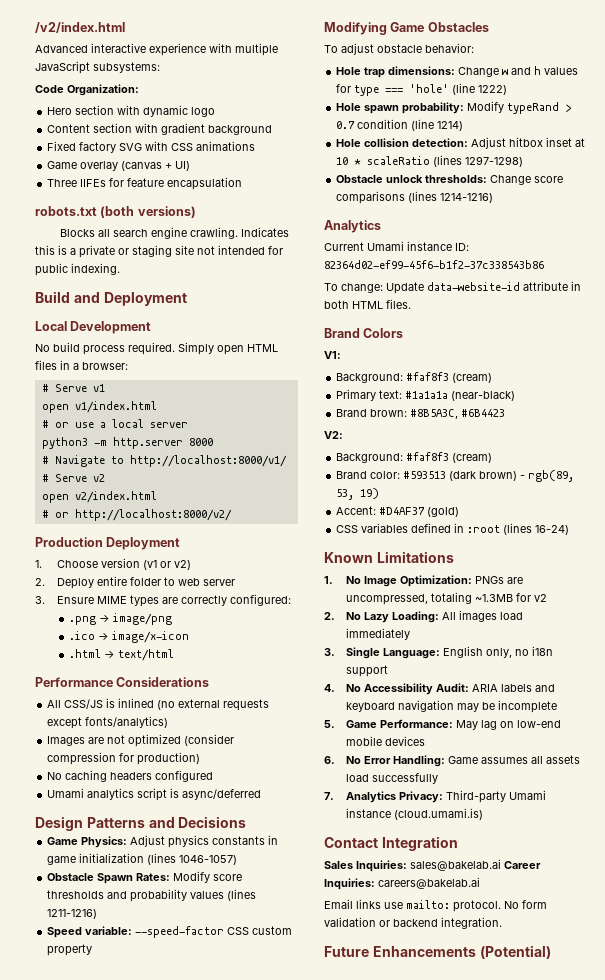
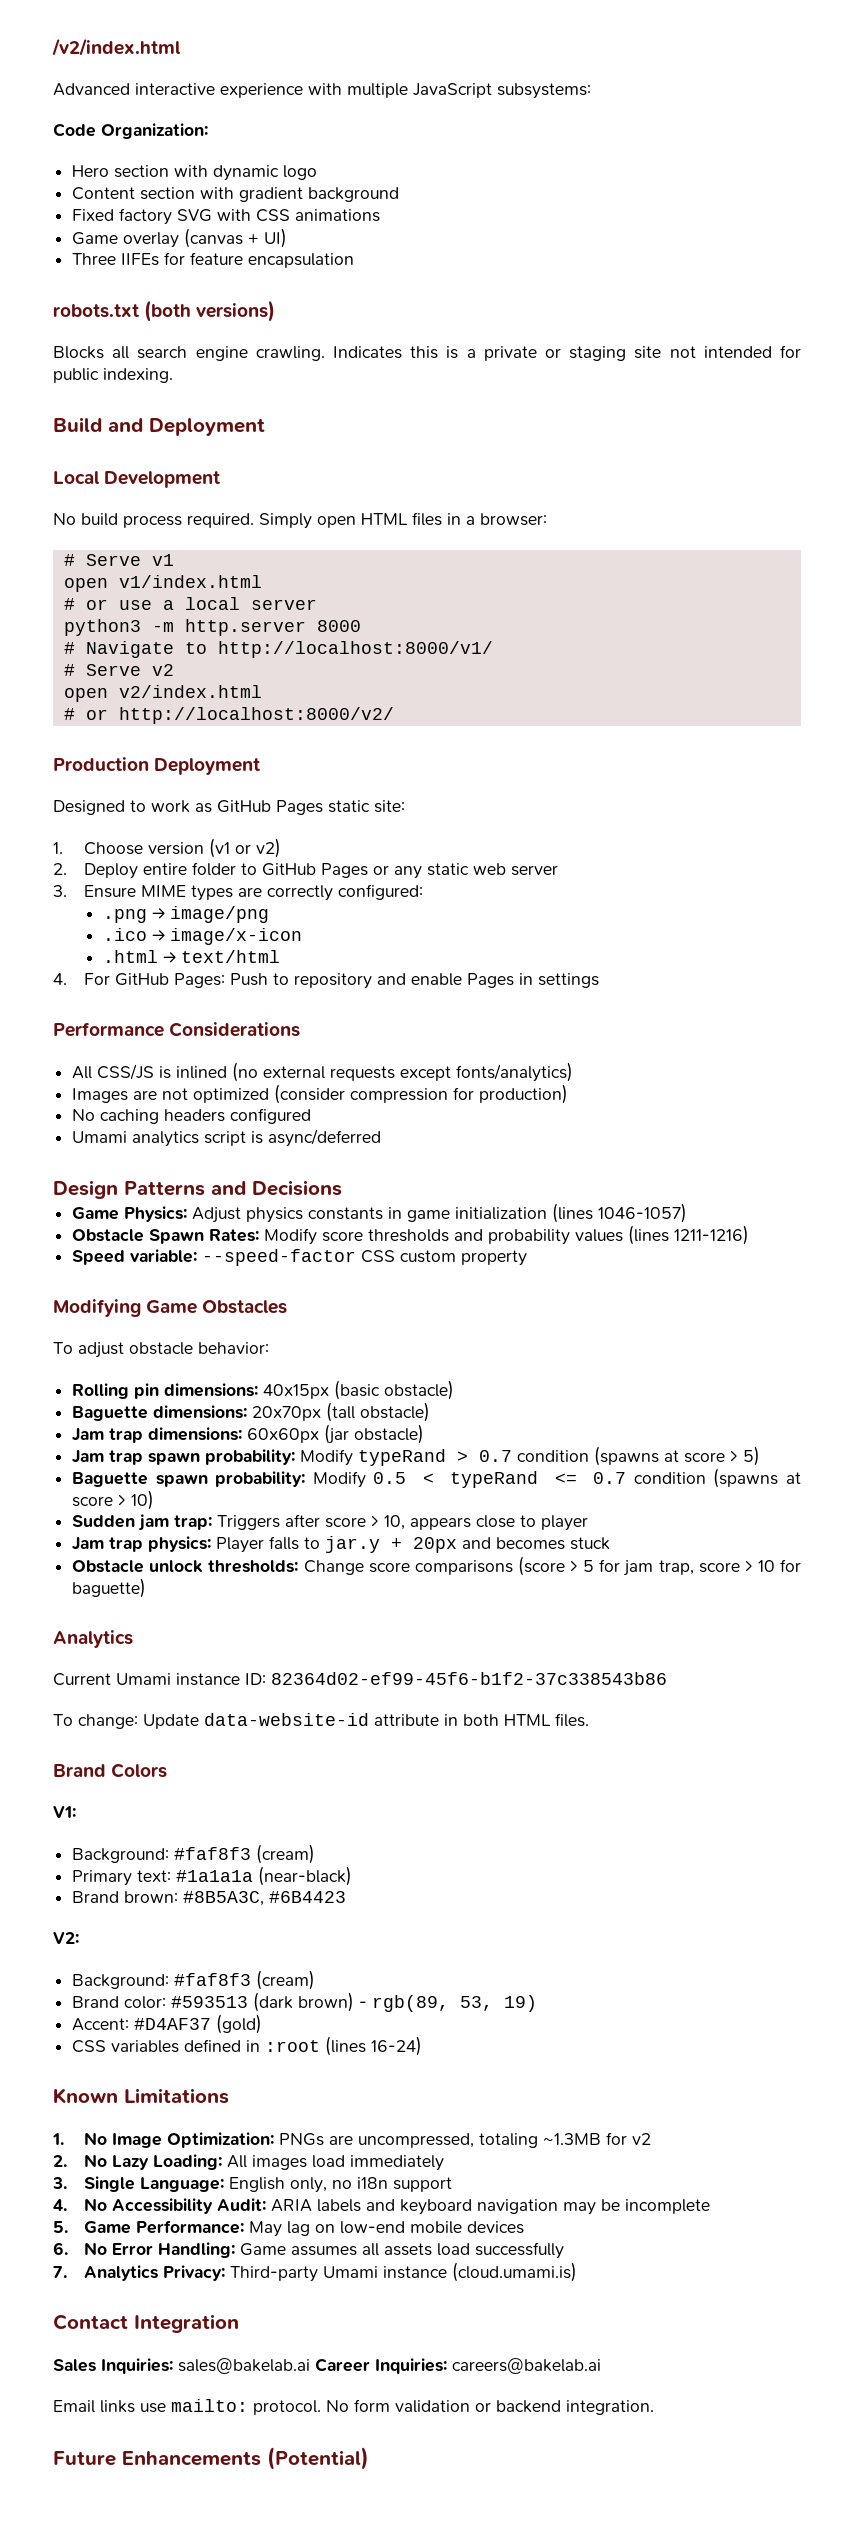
(181, 543) none -> [53,800,405,815] // Designed to work as GitHub Pages static site:
(175, 581) none -> [261,863,469,879] GitHub Pages or any static
(174, 655) none -> [53,973,599,989] // 4. For GitHub Pages: Push to repository and enable Pages in settings
[336,66,579,78] [336,83,508,96] [336,103,362,111] Hole trap dimensions: Change w and h values for type === 'hole' (line 1222) // Hole -> [72,1380,455,1400] [72,1402,431,1422] [72,1424,425,1444] [72,1450,144,1465] Rolling pin dimensions: 40x15px (basic obstacle) // Baguette dimensions: 20x70px (tall obstacle) // Jam trap dimensions: 60x60px (jar obstacle) // Jam trap
[411,119,464,131] [336,137,586,149] [336,155,524,167] (line 1214) // Hole collision detection: Adjust hitbox inset at 10 * scaleRatio (lines 1297-1298) -> [594,1446,761,1466] [72,1468,801,1488] [72,1490,155,1510] [72,1514,589,1531] [72,1536,611,1553] (spawns at score > 5) // Baguette spawn probability: Modify 0.5 < typeRand <= 0.7 condition (spawns at score > 10) // Sudden jam trap: Triggers after score > 10, appears close to player // Jam trap physics: Player falls to jar.y + 20px and becomes stuck
[408,191,494,203] (lines 1214-1216) -> [517,1556,802,1576] [72,1578,147,1598] (score > 5 for jam trap, score > 10 for baguette)

